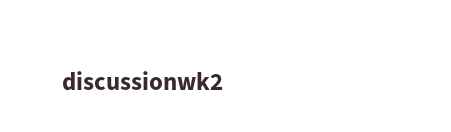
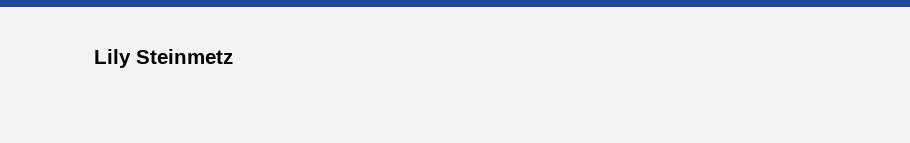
[62,71,223,91] discussionwk2 -> [94,49,233,68] Lily Steinmetz

